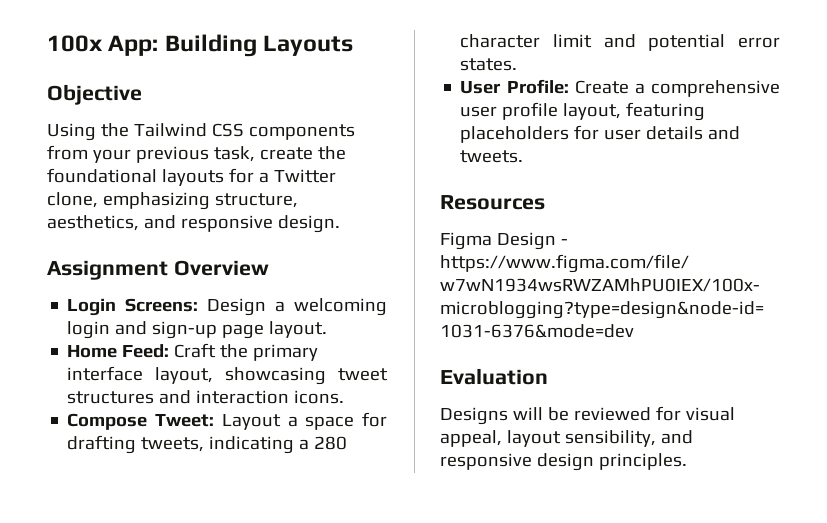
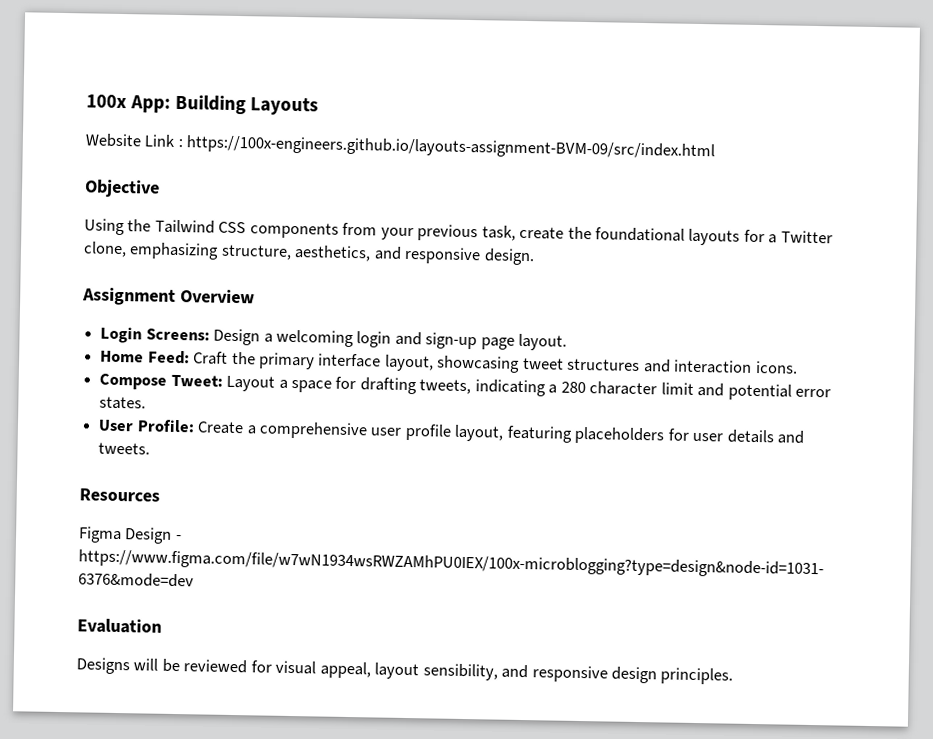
(354, 45) none -> [85,133,716,161] // Website Link : https://100x-engineers.github.io/layouts-assignment-BVM-09/src/index.html

